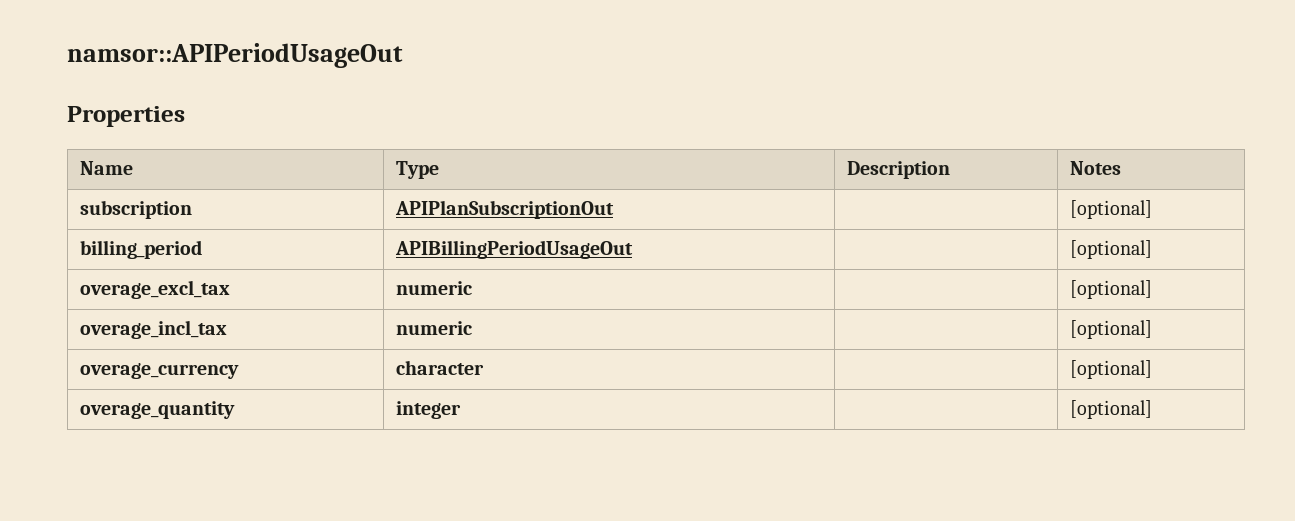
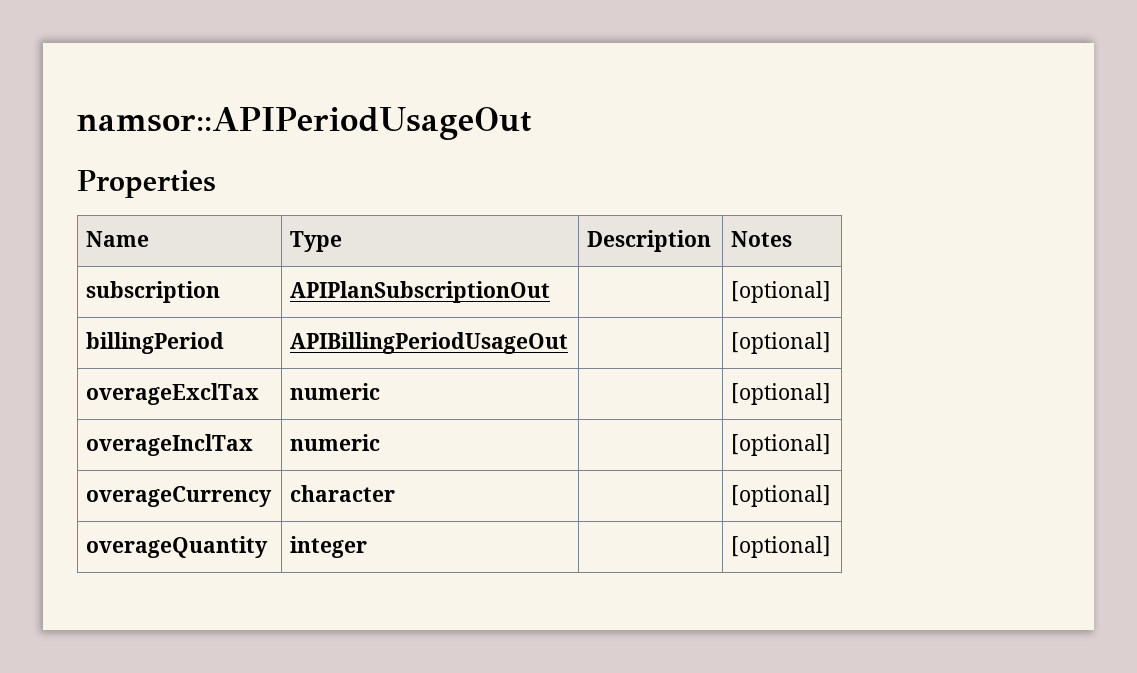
[79,240,202,259] billing_period -> [86,332,225,354] billingPeriod
[79,280,230,299] [395,281,472,295] [1069,280,1152,299] [79,320,227,339] [395,321,472,335] [1069,320,1152,339] [79,363,239,379] overage_excl_tax | numeric | | [optional] // overage_incl_tax | numeric | | [optional] // overage_currency -> [86,383,260,405] [290,383,381,400] [731,383,832,405] [86,434,254,456] [290,434,381,451] [731,434,832,456] [86,486,273,507] overageExclTax | numeric | | [optional] // overageInclTax | numeric | | [optional] // overageCurrency
[79,401,235,419] overage_quantity -> [86,536,269,558] overageQuantity

